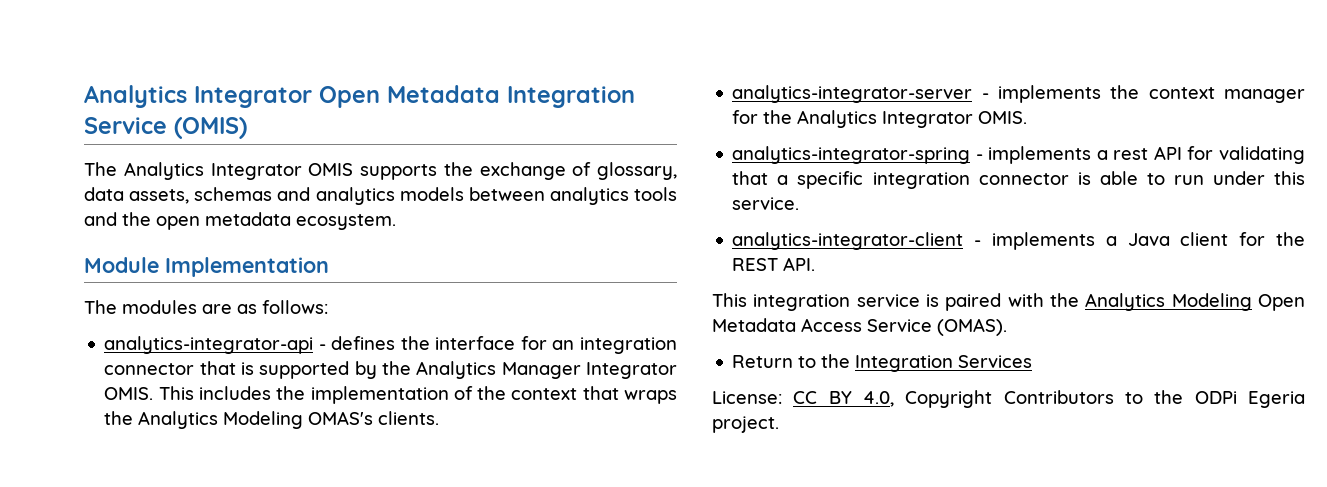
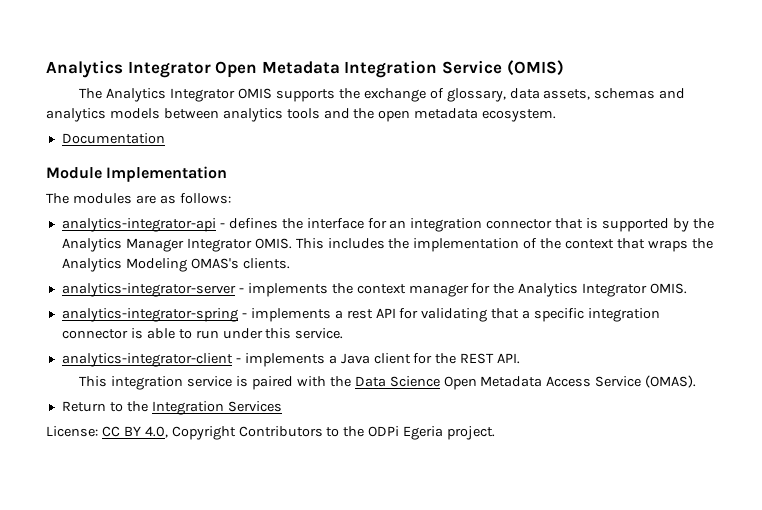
(396, 222) none -> [61,133,165,144] // Documentation
[1085,293,1252,311] Analytics Modeling -> [354,376,440,387] Data Science

